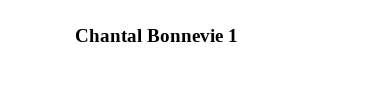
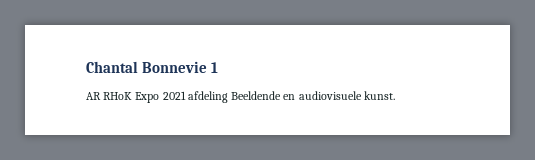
(239, 35) none -> [86,91,395,103] // AR RHoK Expo 2021 afdeling Beeldende en audiovisuele kunst.

